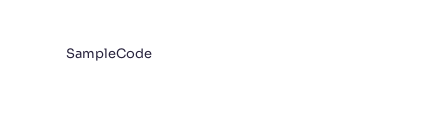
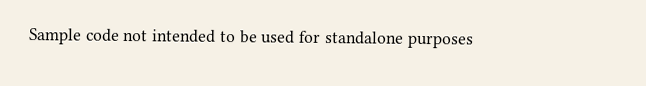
[66,48,152,61] SampleCode -> [28,28,474,49] Sample code not intended to be used for standalone purposes

